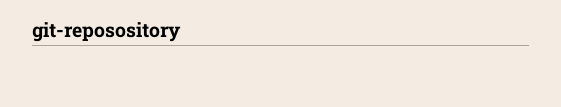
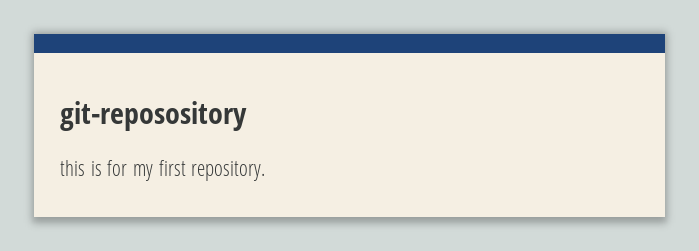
(181, 32) none -> [60,160,266,181] // this is for my first repository.

